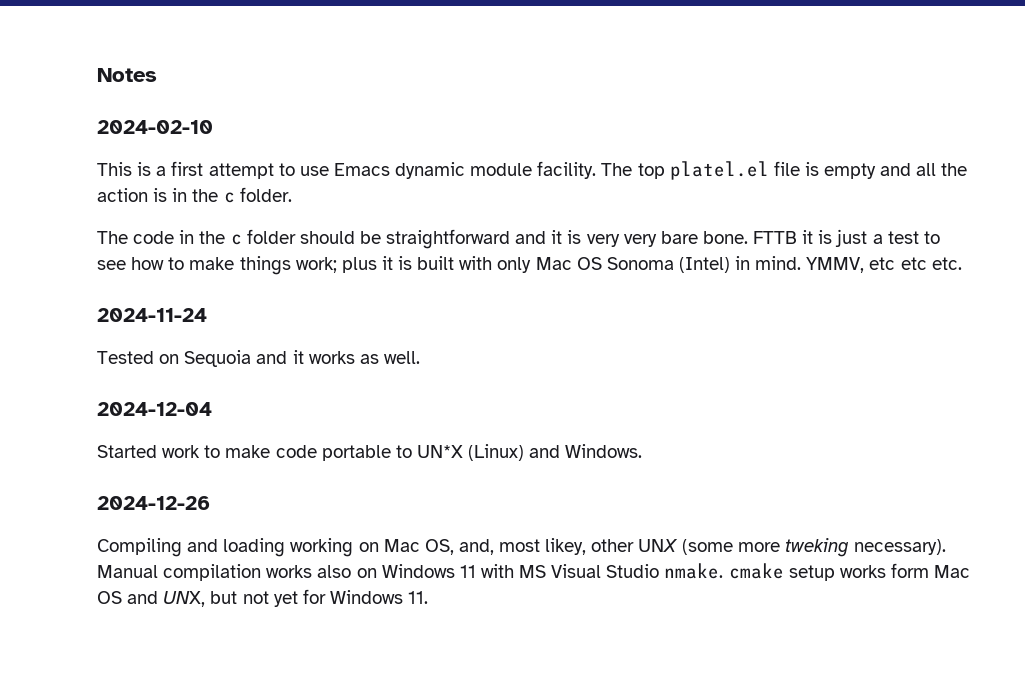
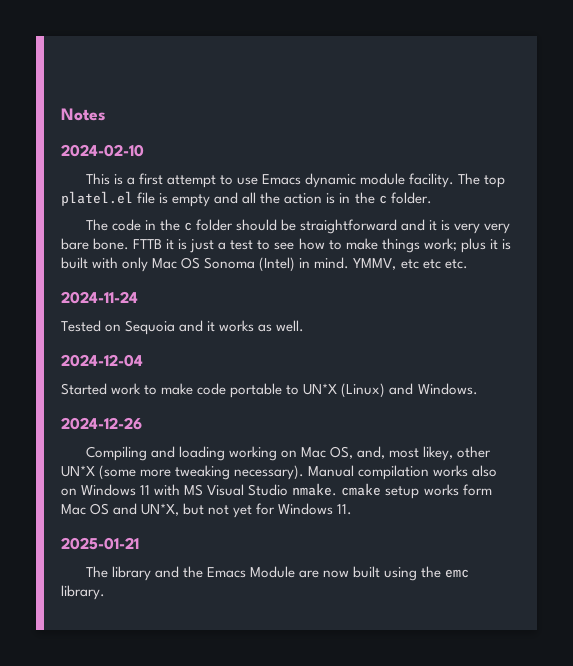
[638,539,679,552] UNX -> [61,465,95,477] UN*X
[784,538,849,557] tweking -> [175,465,231,480] tweaking
[163,591,206,607] UNX, -> [141,503,180,516] UN*X,
(429, 597) none -> [61,537,139,550] [85,566,470,581] [61,585,105,600] // 2025-01-21 // The library and the Emacs Module are now built using the emc library.

